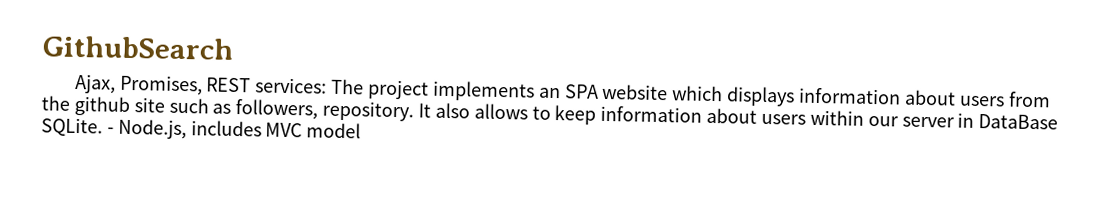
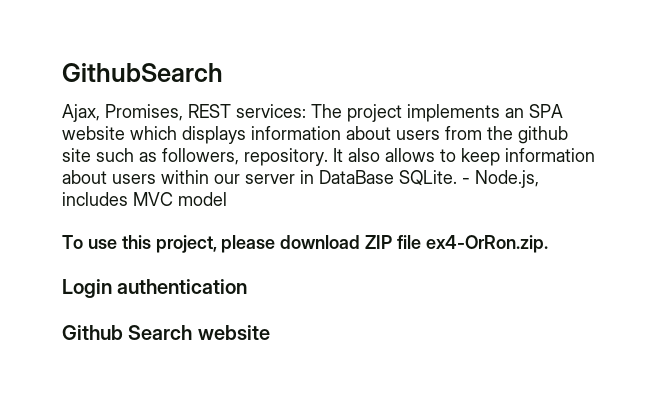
(362, 130) none -> [62,235,548,253] [62,279,248,298] [62,325,270,340] // To use this project, please download ZIP file ex4-OrRon.zip. // Login authentication // Github Search website

